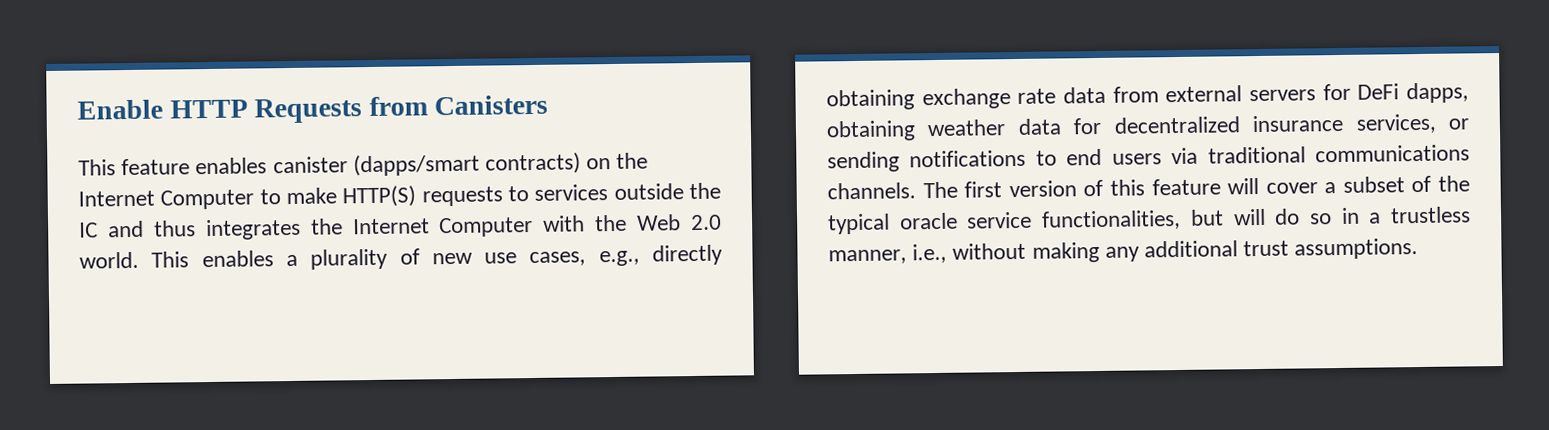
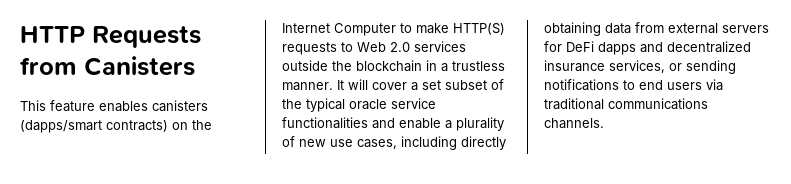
[77,99,163,120] Enable -> (20, 34) none
[272,156,348,174] canister -> [152,100,208,112] canisters
(529, 194) none -> [357,42,410,52] Web 2.0
[79,214,722,241] [79,250,274,269] IC and thus integrates the Internet Computer with the Web 2.0 world. This enables -> [356,60,505,72] [282,79,504,91] [282,98,436,112] [282,117,441,129] blockchain in a trustless manner. It will cover a set subset of the typical oracle service functionalities and enable
[598,250,640,267] e.g., -> [401,136,457,150] including
[921,88,1057,110] exchange rate -> (601, 29) none
[1406,82,1469,104] [826,117,1103,142] dapps, obtaining weather data for -> [598,42,663,55] dapps and
[922,175,1470,199] [827,206,1471,235] [828,238,1419,265] The first version of this feature will cover a subset of the typical oracle service functionalities, but will do so in a trustless manner, i.e., without making any additional trust assumptions. -> (604, 123) none

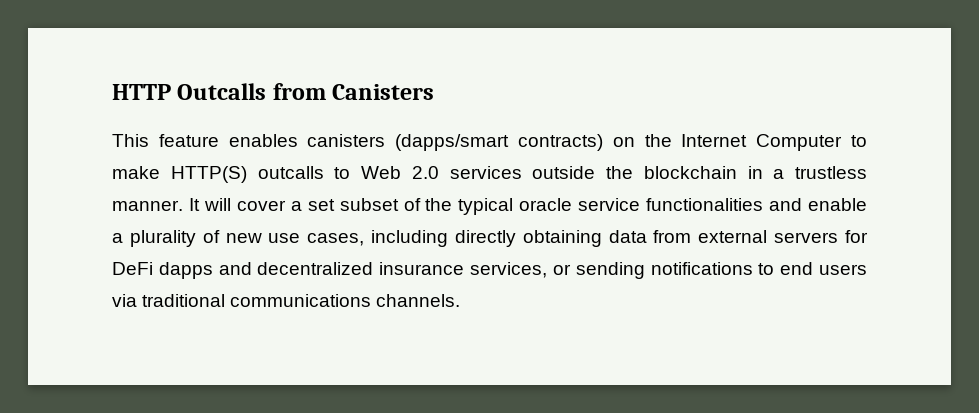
[92,26,201,48] Requests -> [177,83,267,100] Outcalls
[282,42,337,55] requests -> [257,166,324,179] outcalls

